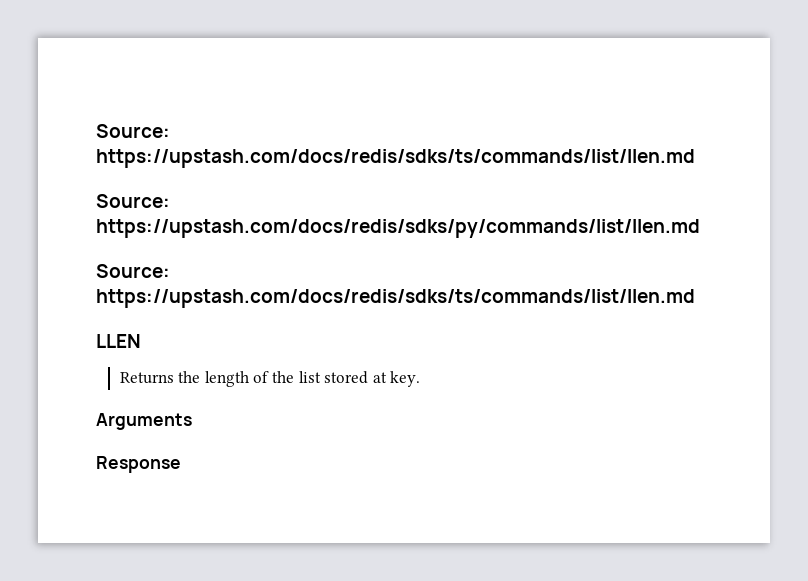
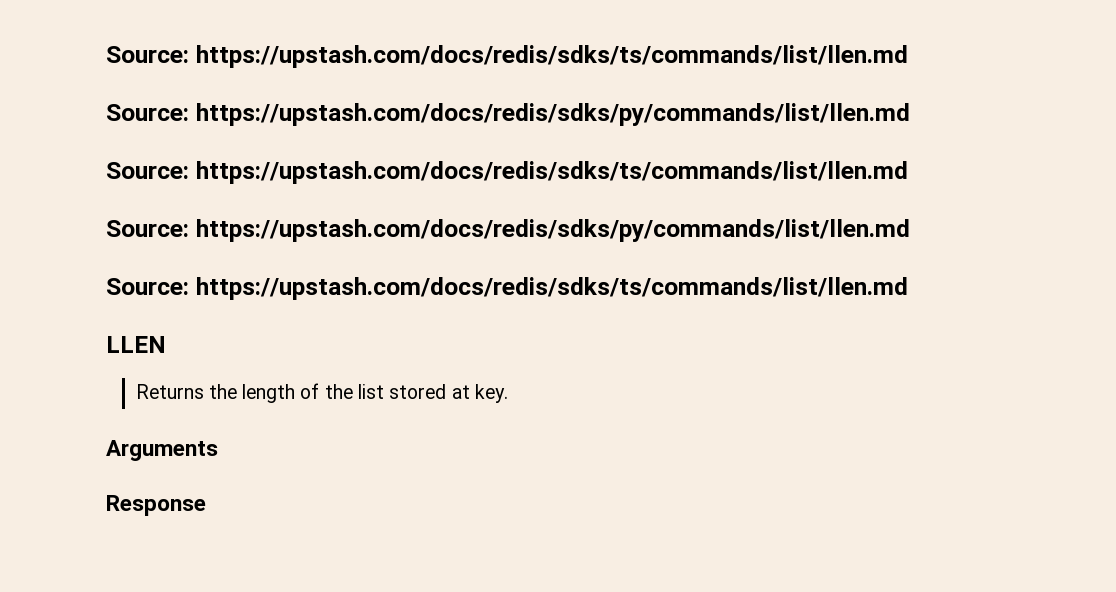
[96,124,170,138] [96,149,695,168] [96,194,170,208] [96,219,700,238] [96,264,170,278] [96,289,695,308] Source: https://upstash.com/docs/redis/sdks/ts/commands/list/llen.md // Source: https://upstash.com/docs/redis/sdks/py/commands/list/llen.md // Source: https://upstash.com/docs/redis/sdks/ts/commands/list/llen.md -> [106,45,908,68] [106,103,910,126] [106,161,908,184] [106,219,910,242] [106,277,908,300] Source: https://upstash.com/docs/redis/sdks/ts/commands/list/llen.md // Source: https://upstash.com/docs/redis/sdks/py/commands/list/llen.md // Source: https://upstash.com/docs/redis/sdks/ts/commands/list/llen.md // Source: https://upstash.com/docs/redis/sdks/py/commands/list/llen.md // Source: https://upstash.com/docs/redis/sdks/ts/commands/list/llen.md

